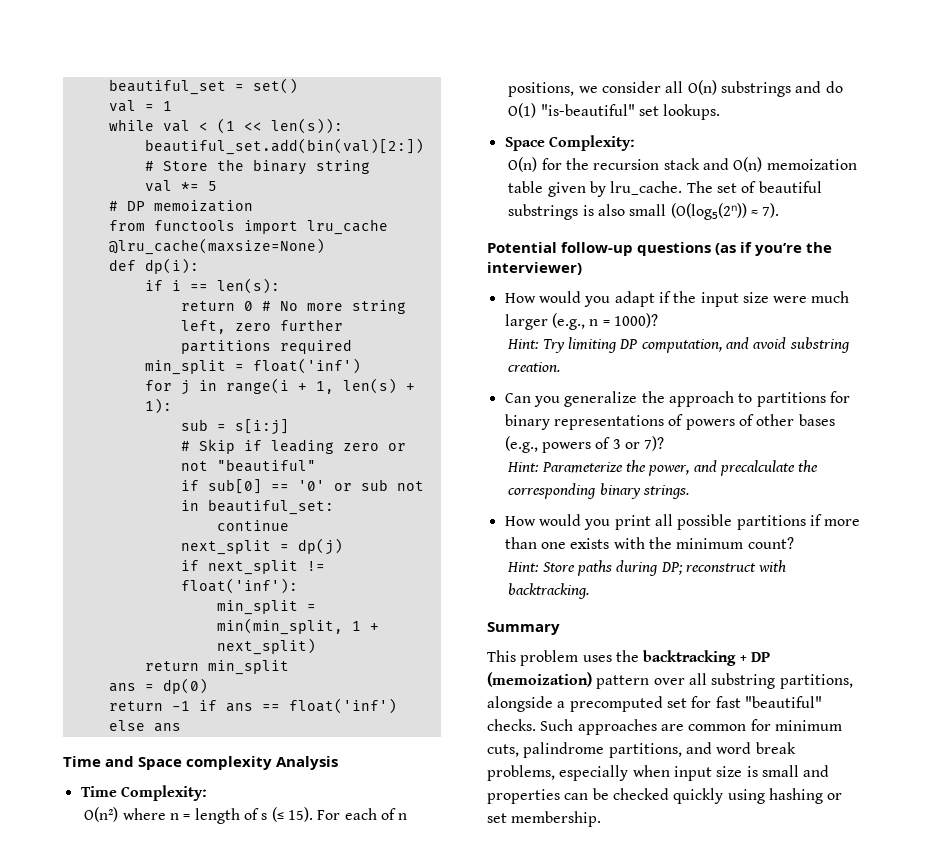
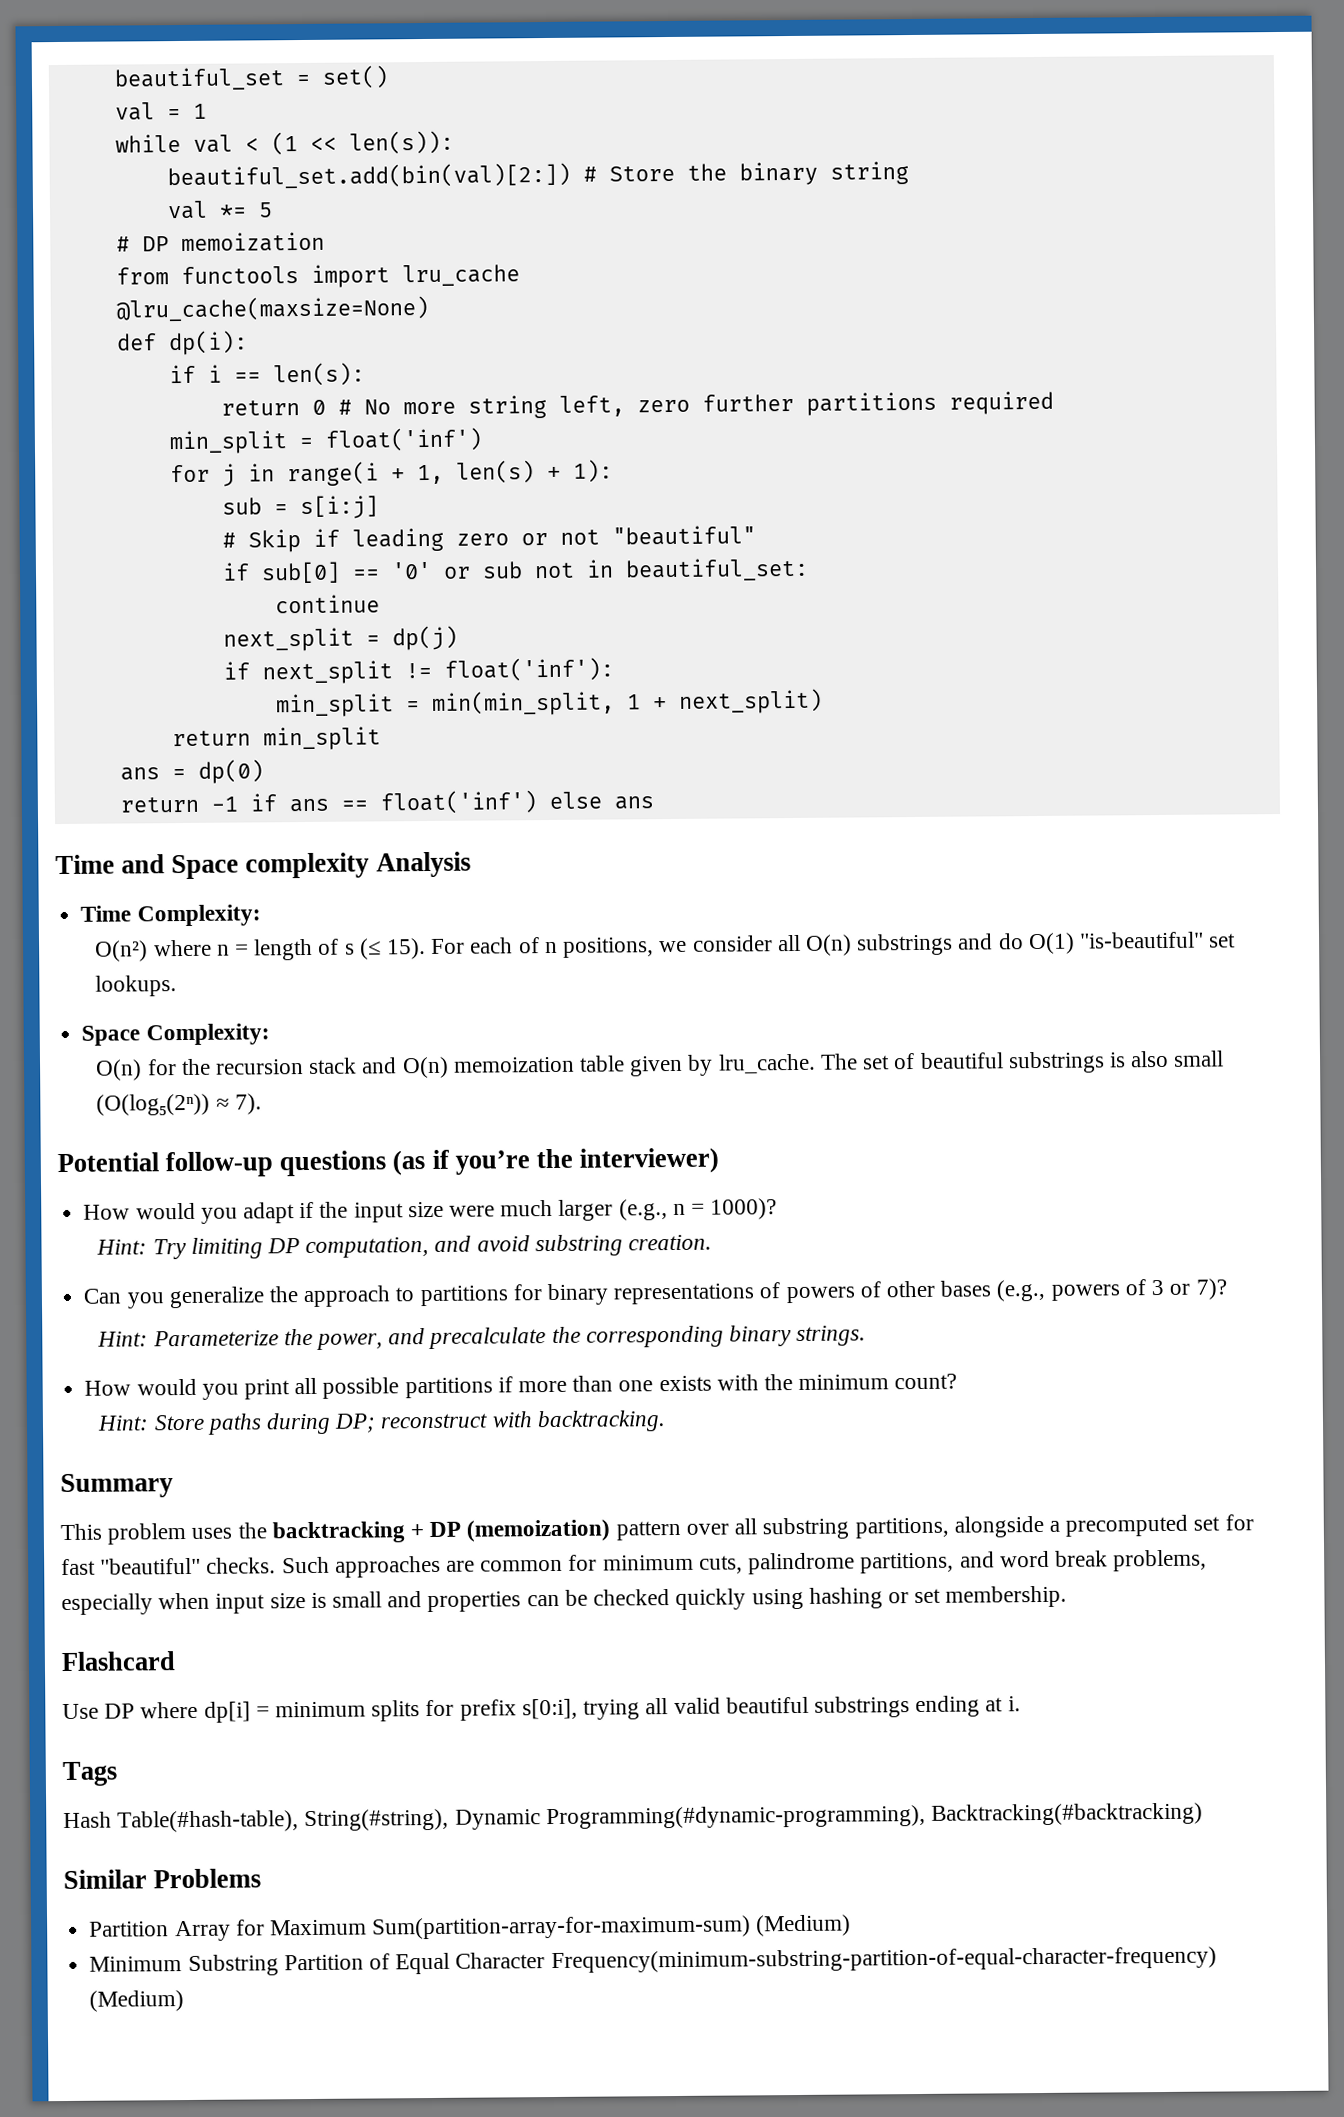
(602, 819) none -> [61,1651,176,1672] [62,1695,1021,1723] [62,1761,117,1787] [63,1802,1204,1833] [63,1868,262,1890] [89,1914,852,1942] [89,1946,1217,1977] [89,1990,185,2012] // Flashcard // Use DP where dp[i] = minimum splits for prefix s[0:i], trying all valid beautiful substrings ending at i. // Tags // Hash Table(#hash-table), String(#string), Dynamic Programming(#dynamic-programming), Backtracking(#backtracking) // Similar Problems // Partition Array for Maximum Sum(partition-array-for-maximum-sum) (Medium) // Minimum Substring Partition of Equal Character Frequency(minimum-substring-partition-of-equal-character-frequency) (Medium)

